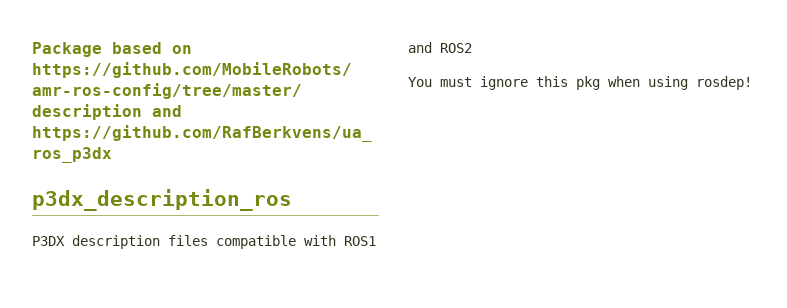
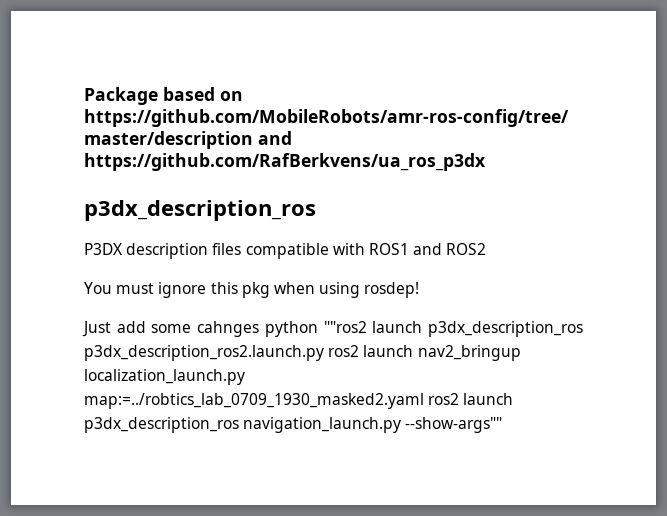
(752, 83) none -> [82,321,583,337] [84,345,521,361] [84,369,245,385] [84,393,514,409] [84,417,503,433] // Just add some cahnges python ""ros2 launch p3dx_description_ros p3dx_description_ros2.launch.py ros2 launch nav2_bringup localization_launch.py map:=../robtics_lab_0709_1930_masked2.yaml ros2 launch p3dx_description_ros navigation_launch.py --show-args""

